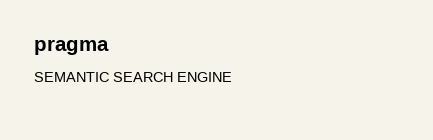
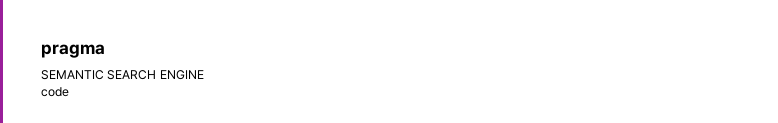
(232, 77) none -> [41,87,69,97] // code

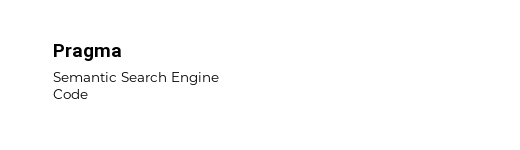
[41,44,105,58] [41,70,204,80] [41,87,69,97] pragma // SEMANTIC SEARCH ENGINE // code -> [53,44,122,61] [53,72,219,85] [53,89,88,99] Pragma // Semantic Search Engine // Code

